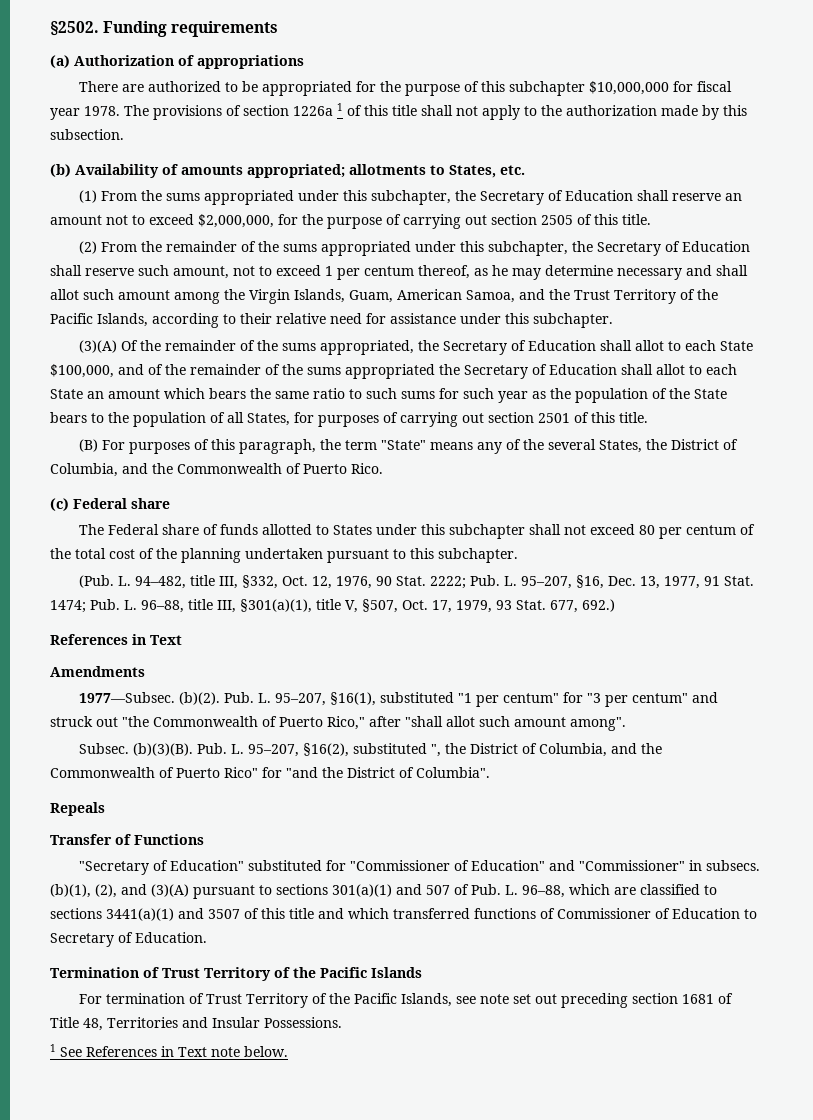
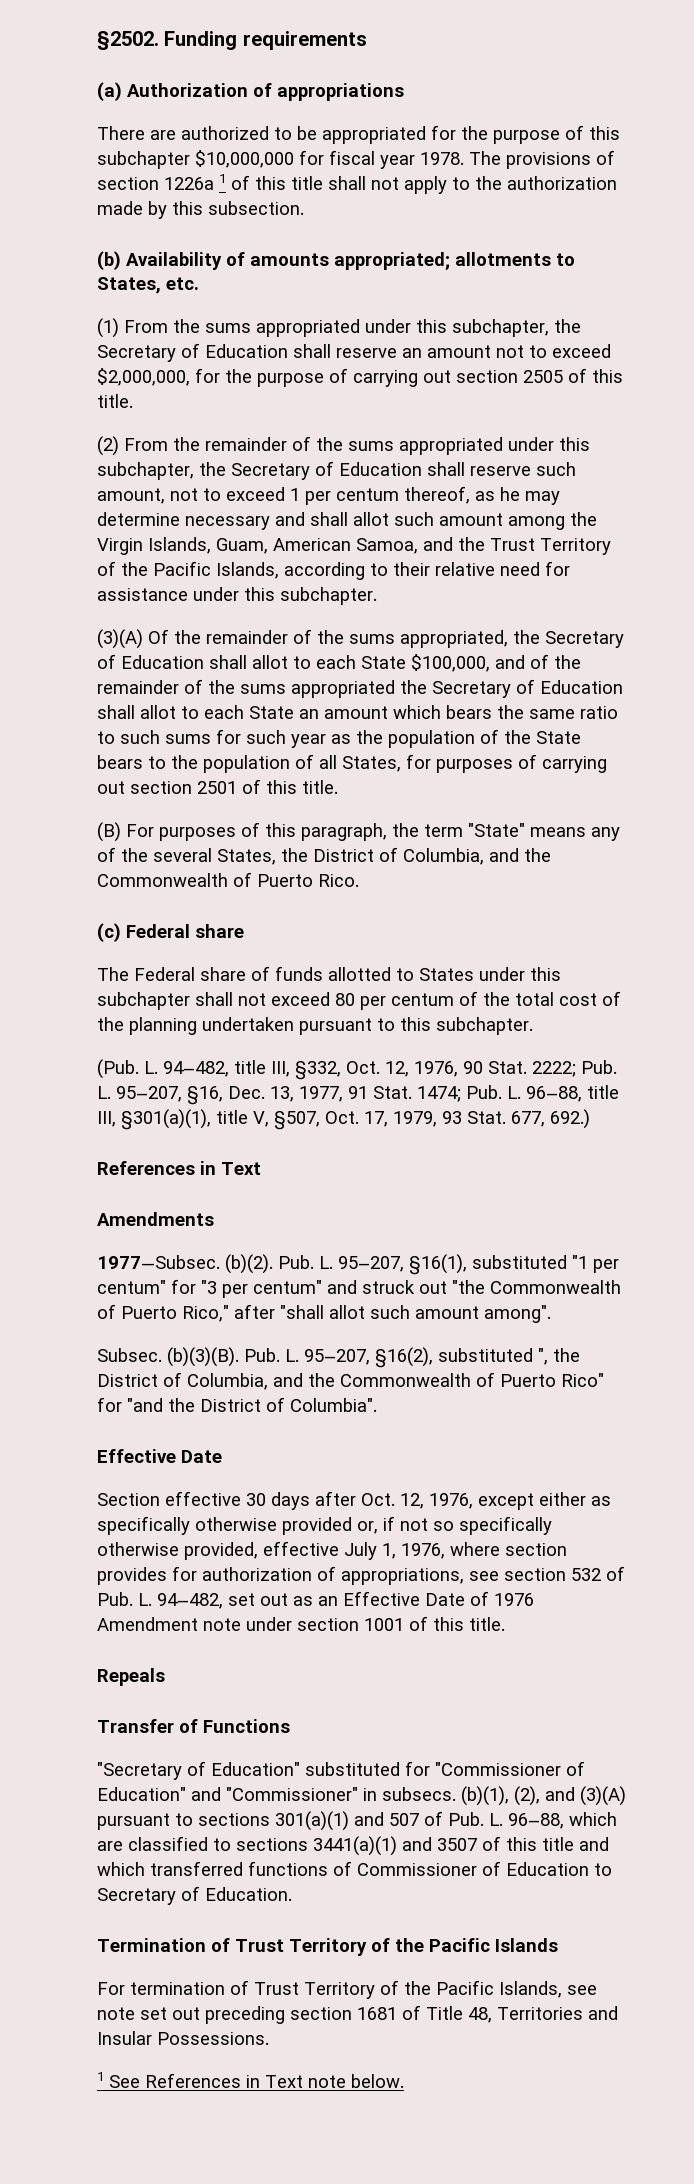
(490, 772) none -> [97,1449,222,1463] [97,1491,611,1510] [97,1516,552,1535] [97,1541,567,1560] [97,1566,625,1585] [97,1591,534,1609] [97,1616,505,1631] // Effective Date // Section effective 30 days after Oct. 12, 1976, except either as specifically otherwise provided or, if not so specifically otherwise provided, effective July 1, 1976, where section provides for authorization of appropriations, see section 532 of Pub. L. 94–482, set out as an Effective Date of 1976 Amendment note under section 1001 of this title.

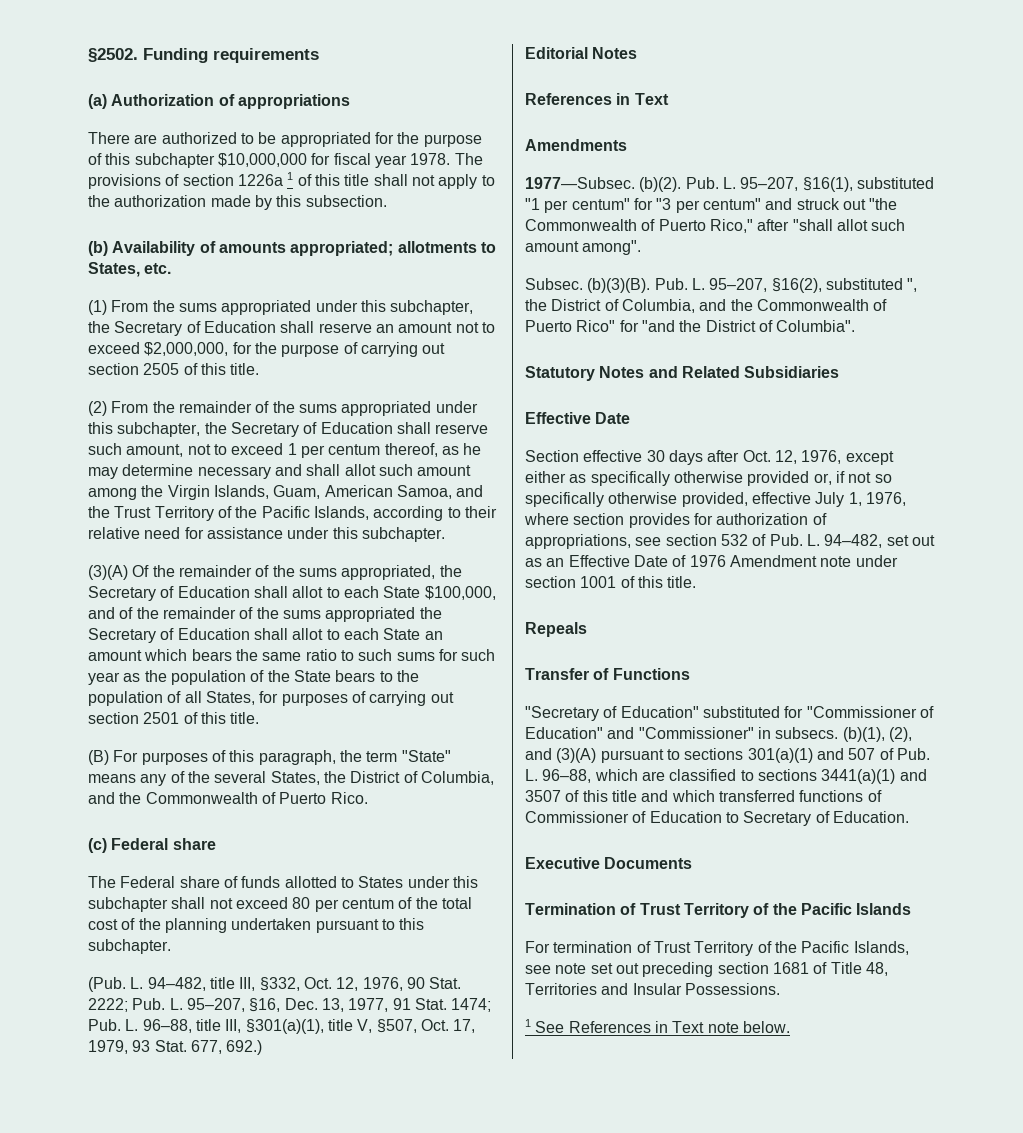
(590, 1119) none -> [525,47,638,59] // Editorial Notes
(377, 1405) none -> [525,366,840,381] // Statutory Notes and Related Subsidiaries
(292, 1894) none -> [525,857,693,869] // Executive Documents

